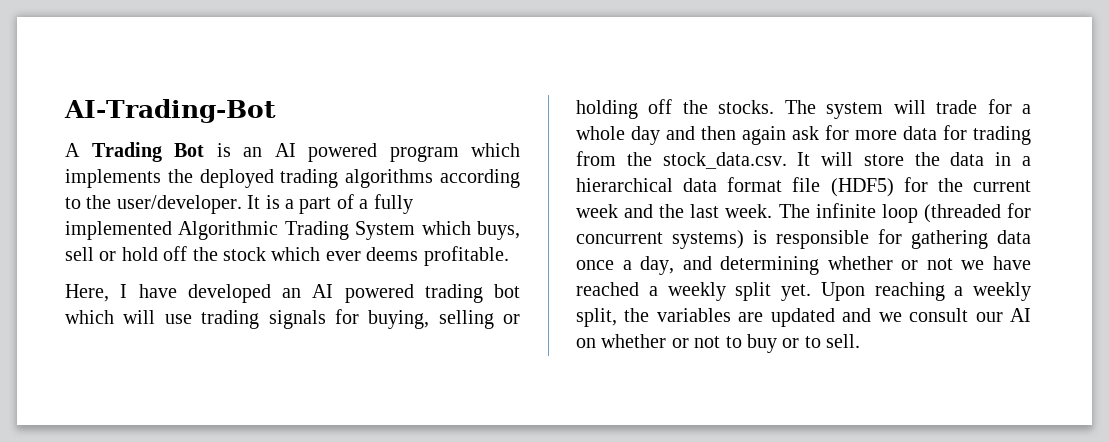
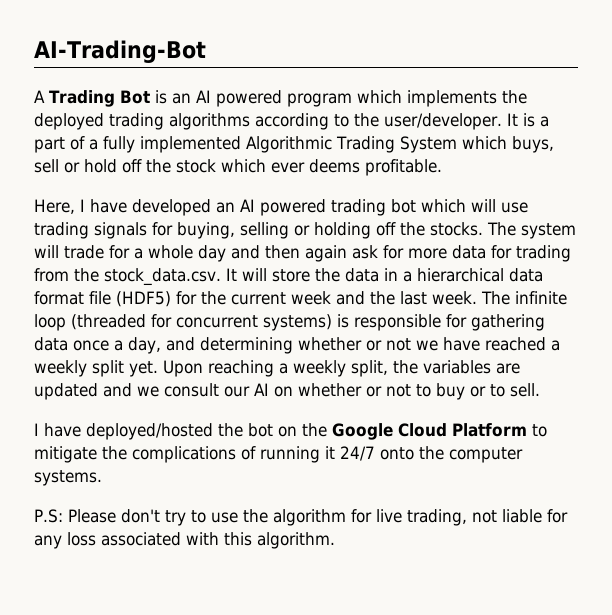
(861, 341) none -> [34,423,547,440] [34,446,523,463] [34,470,102,486] [34,509,568,526] [34,532,335,549] // I have deployed/hosted the bot on the Google Cloud Platform to mitigate the complications of running it 24/7 onto the computer systems. // P.S: Please don't try to use the algorithm for live trading, not liable for any loss associated with this algorithm.

